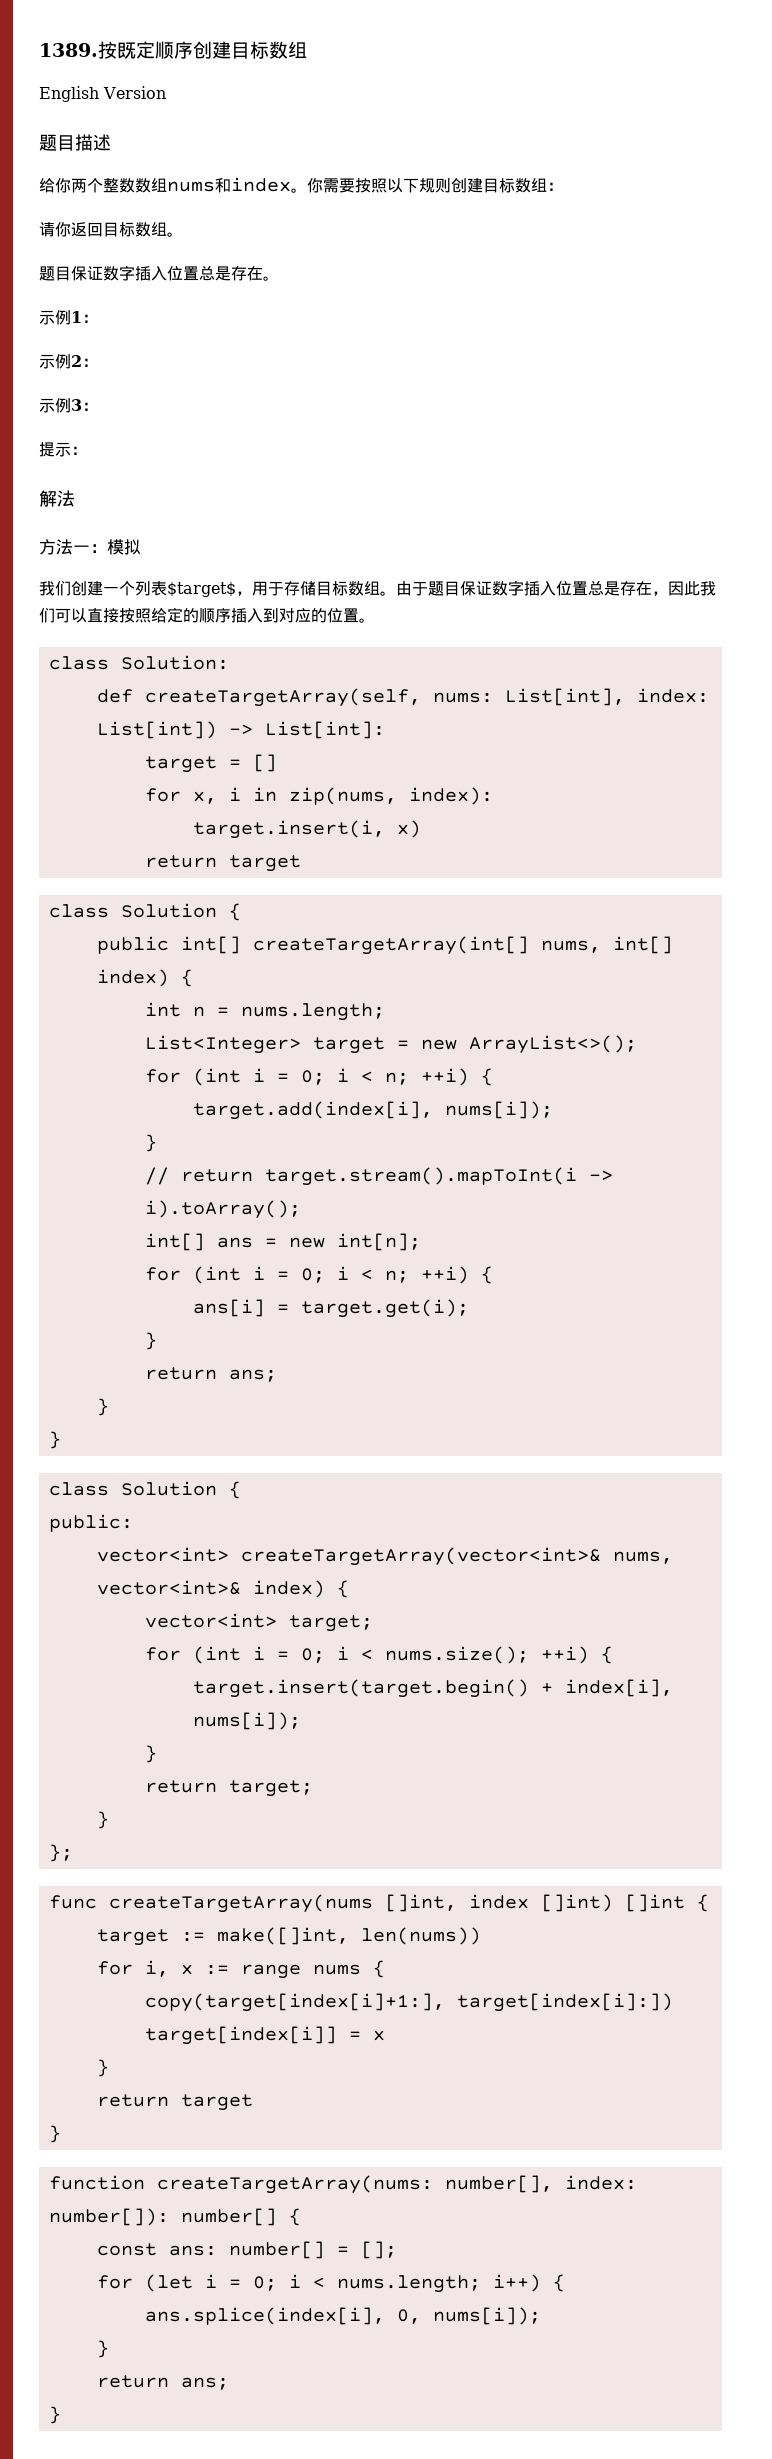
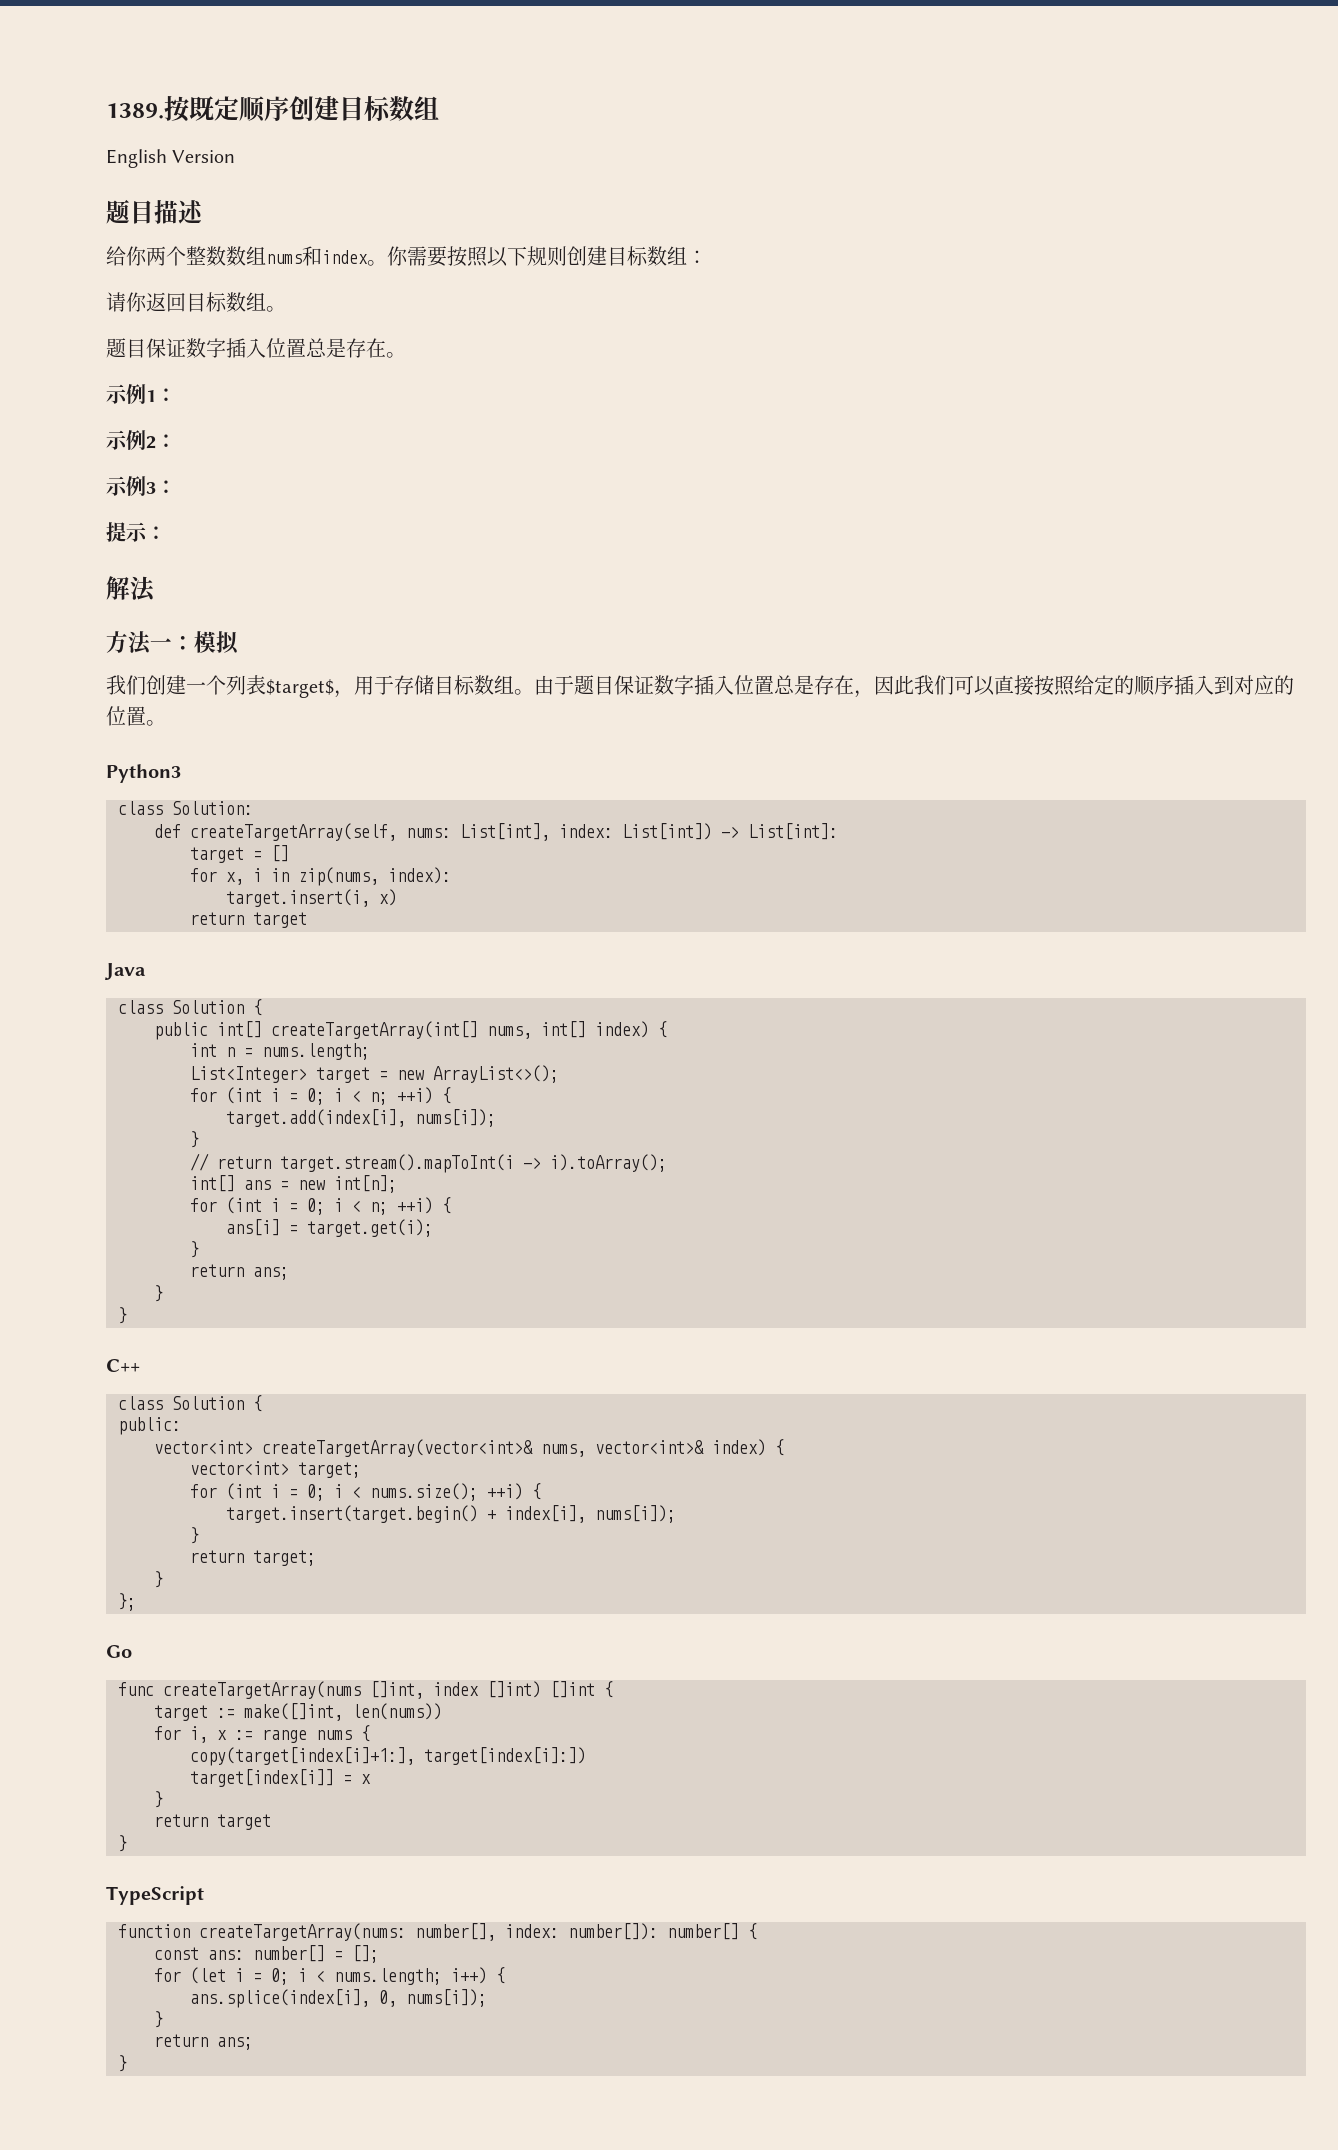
(375, 620) none -> [106,764,181,783] // Python3
(301, 863) none -> [104,963,146,980] // Java
(61, 1440) none -> [106,1359,140,1372] // C++
(73, 1853) none -> [106,1645,132,1658] // Go
(61, 2134) none -> [106,1886,204,1905] // TypeScript

